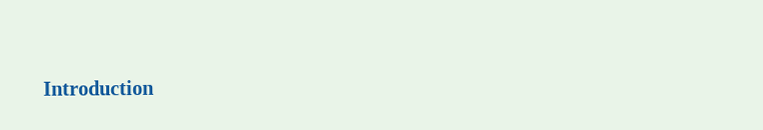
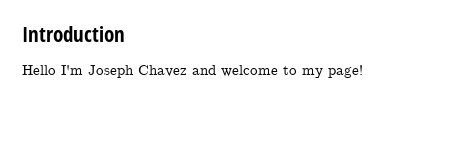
(155, 87) none -> [22,65,363,78] // Hello I'm Joseph Chavez and welcome to my page!

